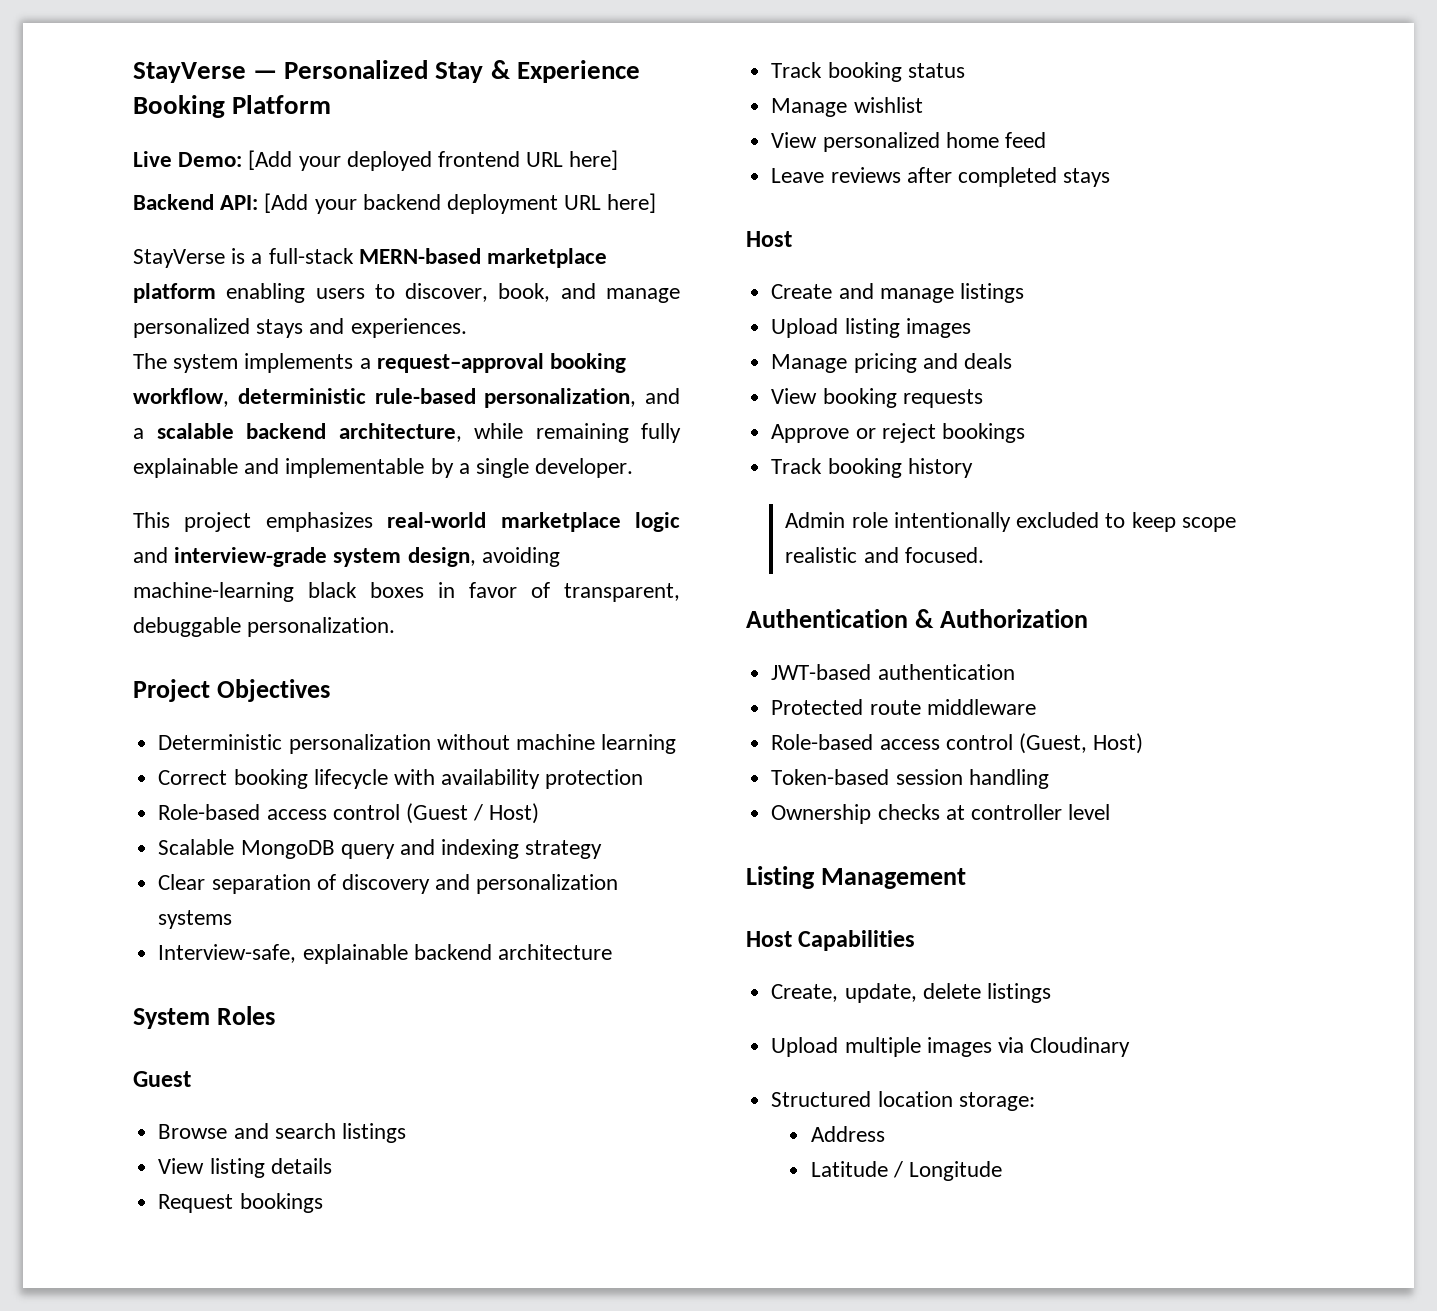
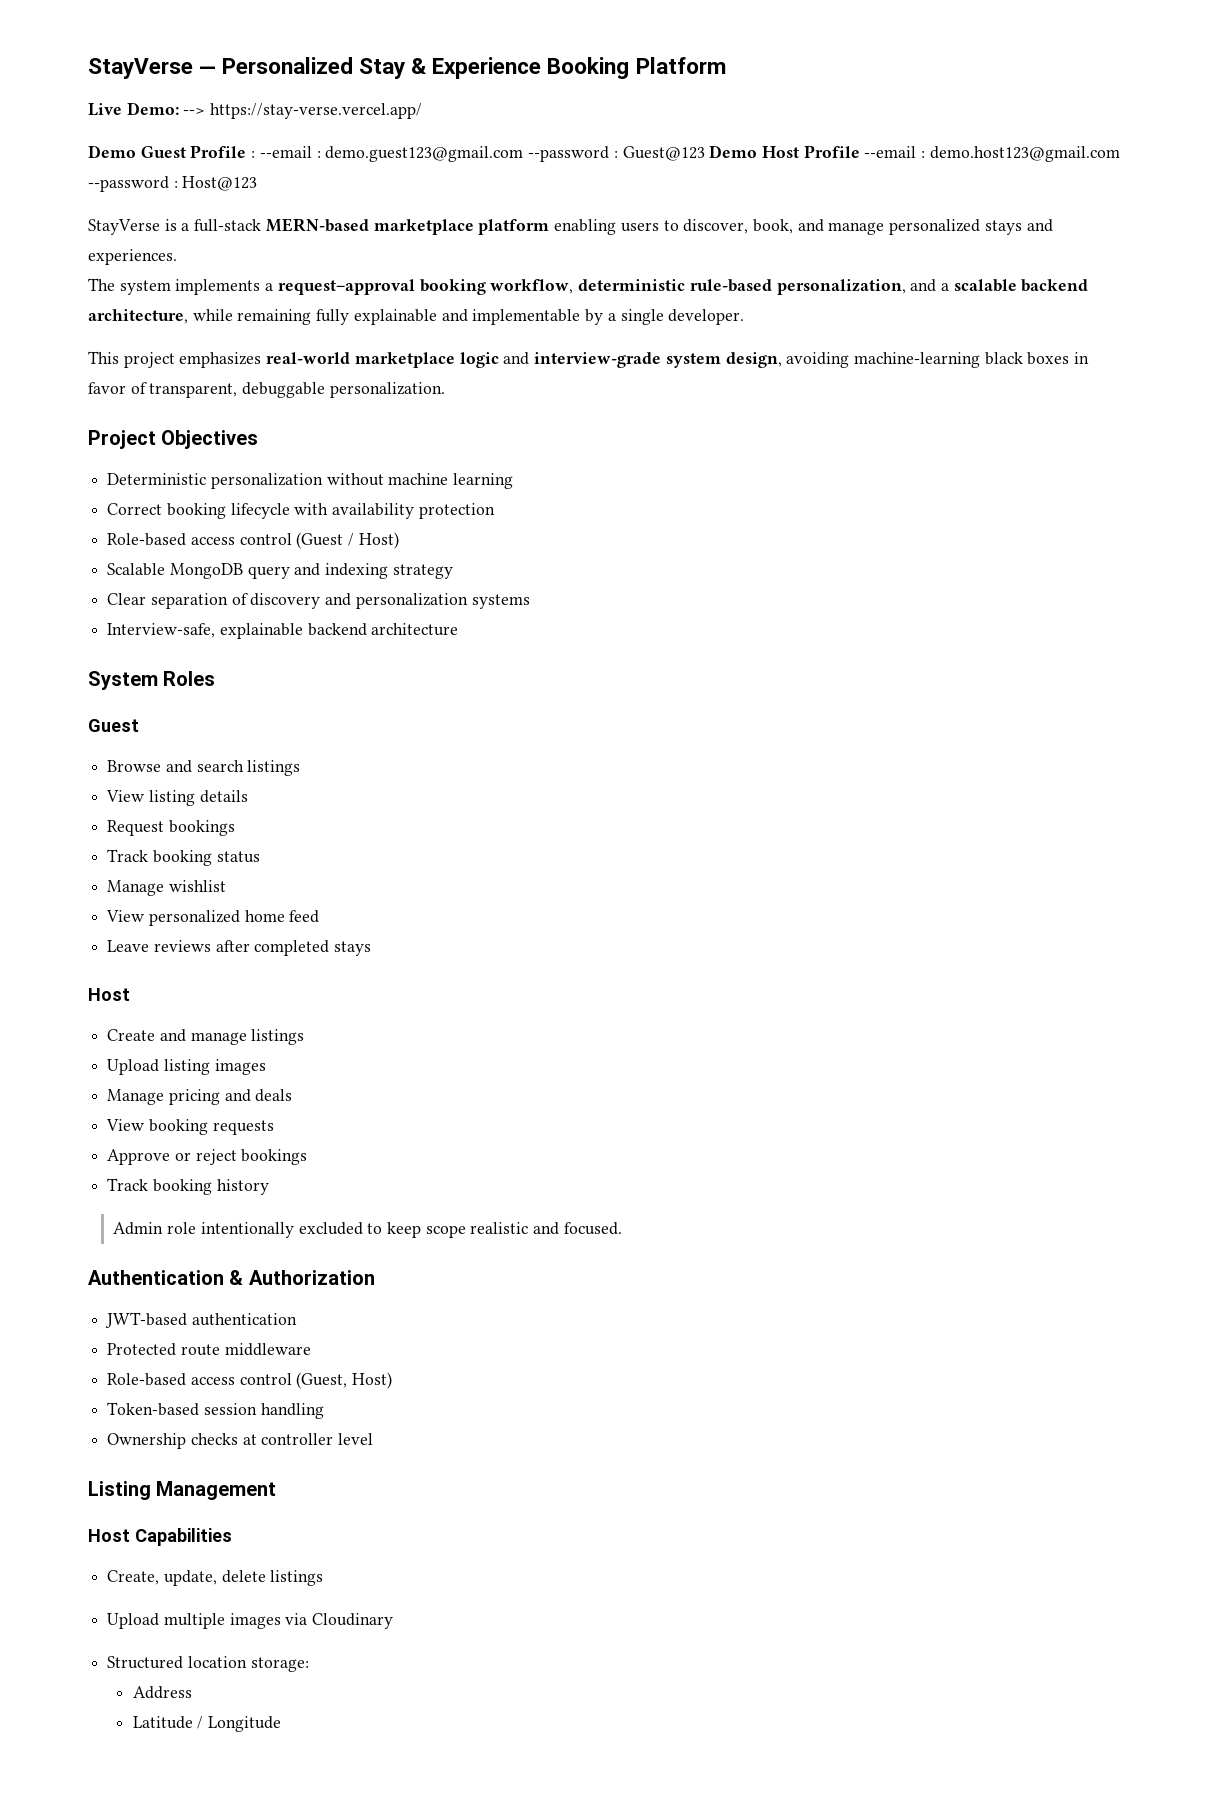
[248,150,619,171] [133,193,657,214] [Add your deployed frontend URL here] // Backend API: [Add your backend deployment URL here] -> [183,103,423,119] [88,145,1120,162] [88,176,258,192] --> https://stay-verse.vercel.app/ // Demo Guest Profile : --email : demo.guest123@gmail.com --password : Guest@123 Demo Host Profile --email : demo.host123@gmail.com --password : Host@123

